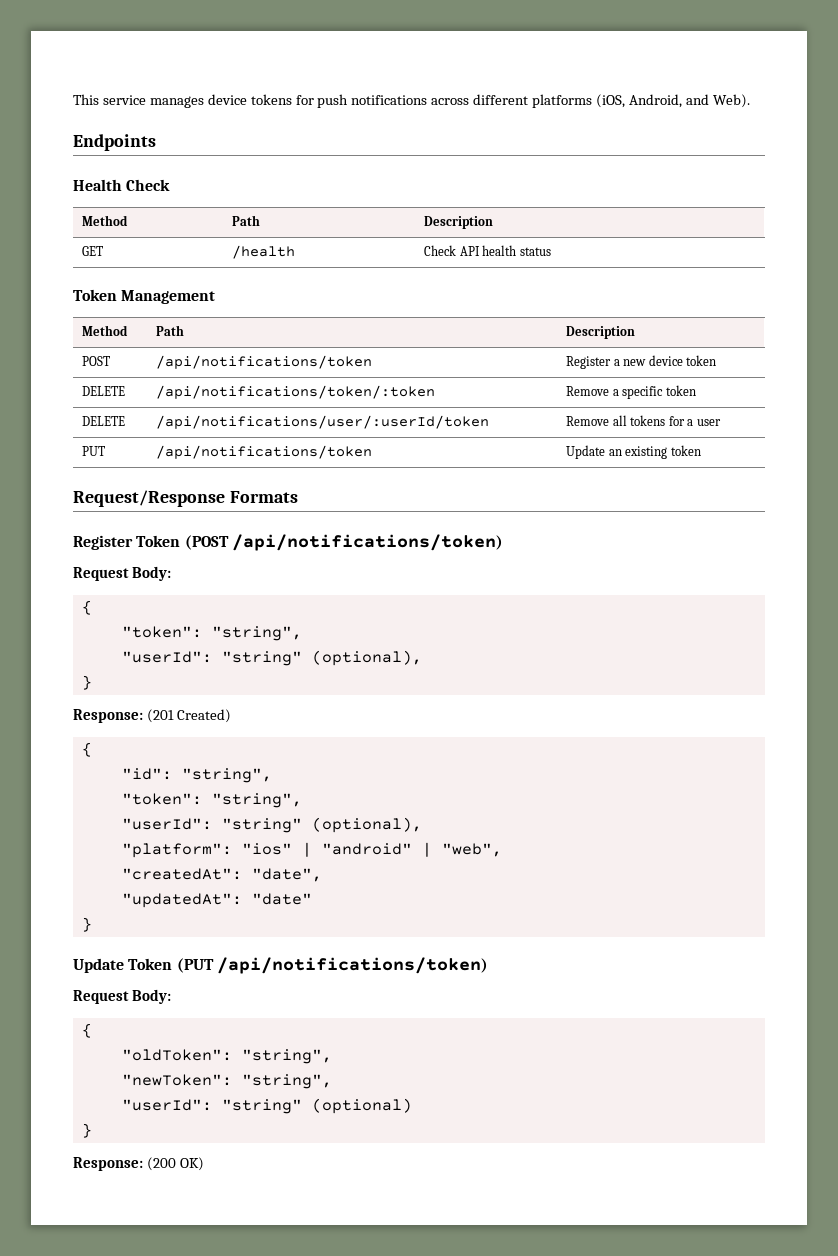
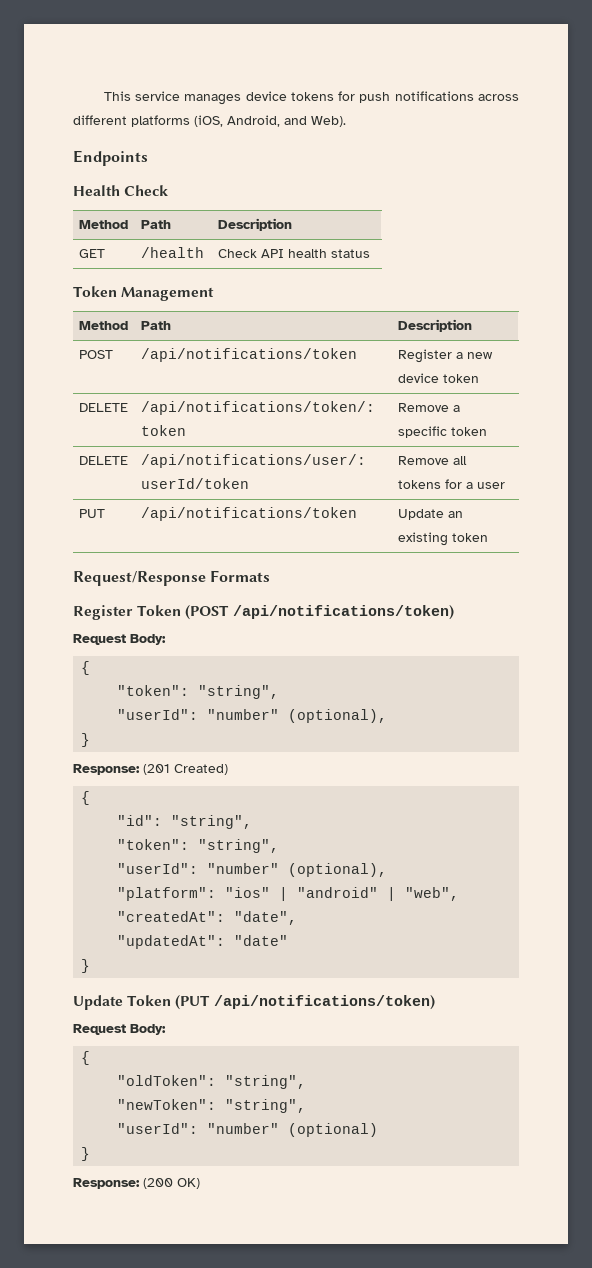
[221,651,302,666] "string" -> [207,709,280,720] "number"
[221,818,302,833] "string" -> [207,863,280,874] "number"
[221,1099,302,1114] "string" -> [207,1123,280,1134] "number"

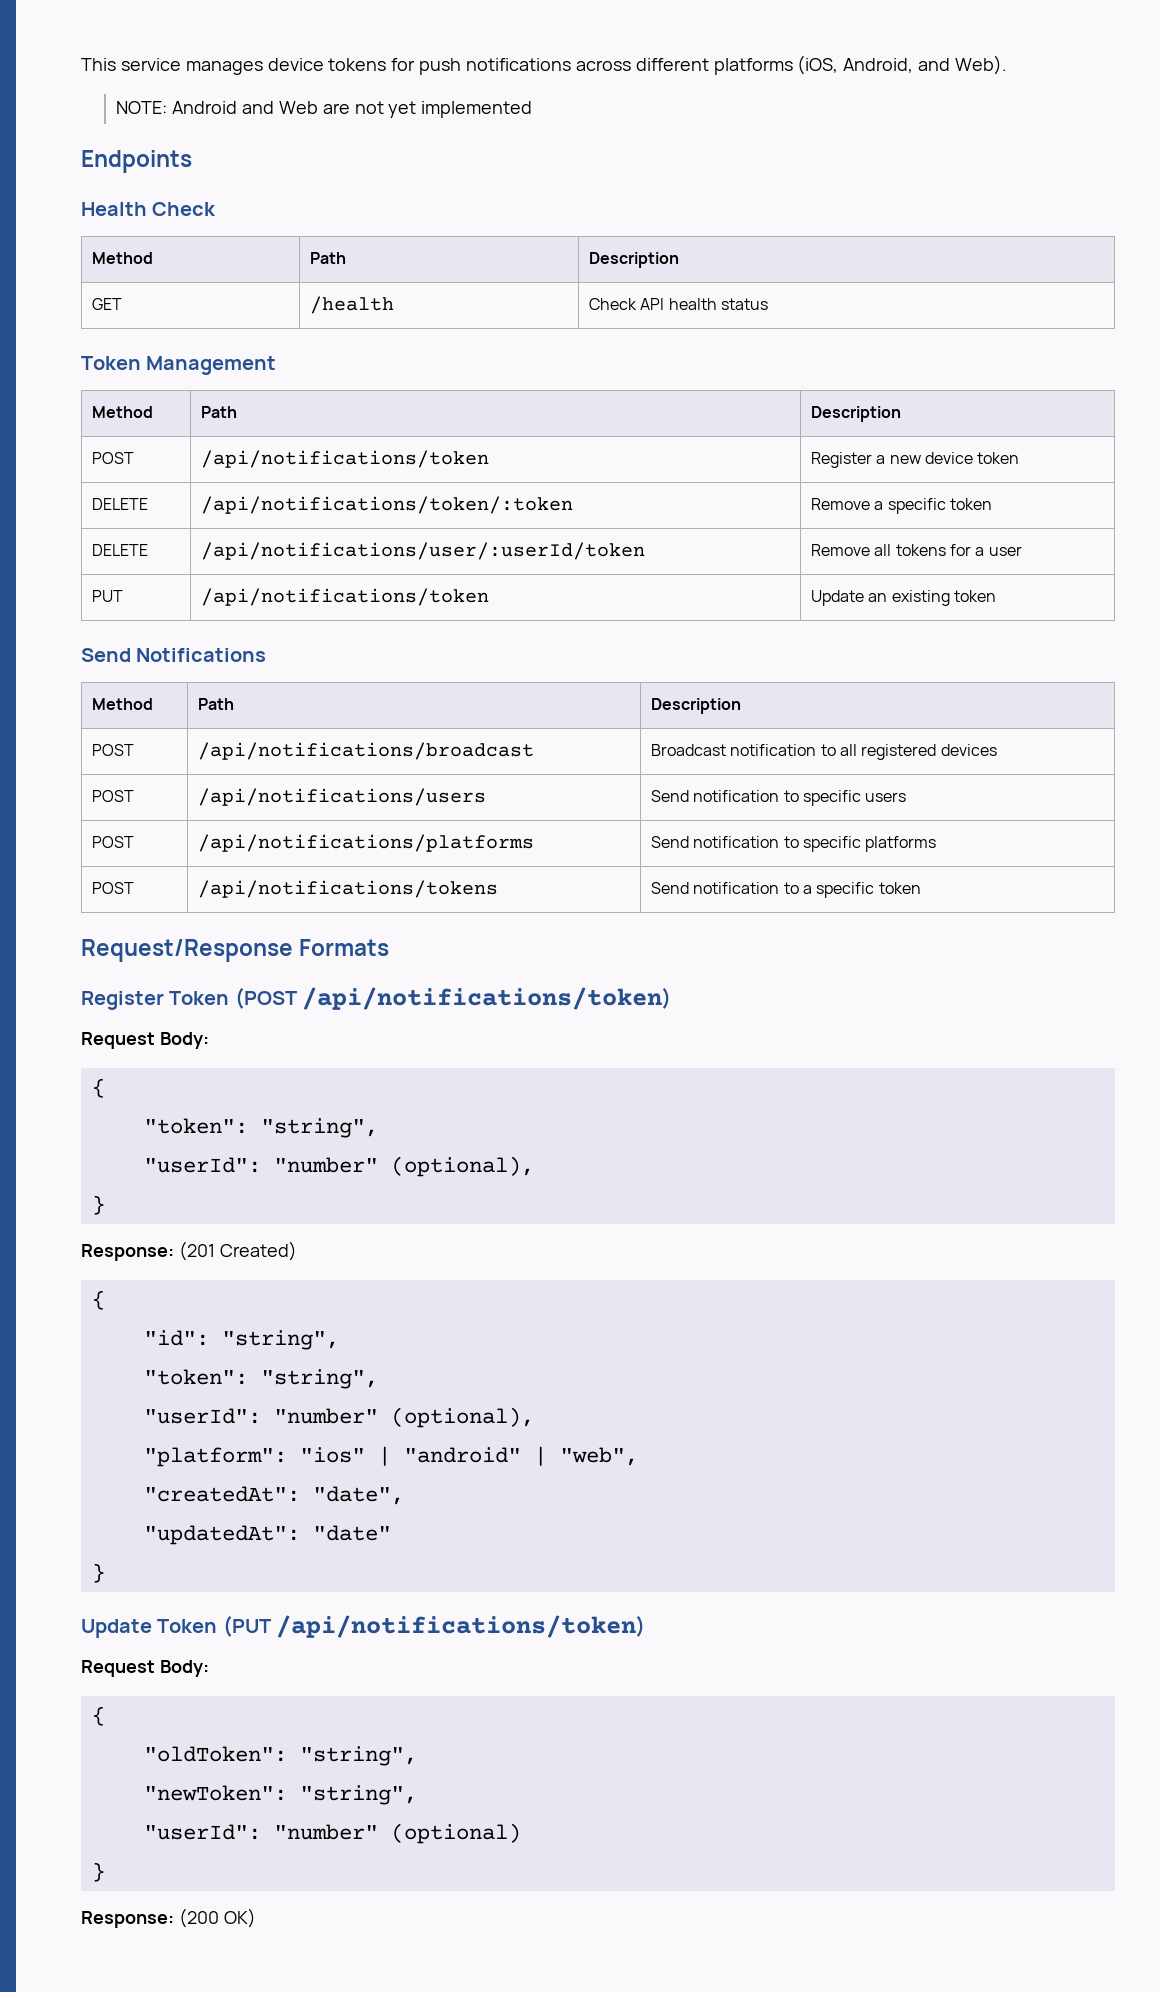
(346, 121) none -> [116,101,533,118] // NOTE: Android and Web are not yet implemented
(489, 537) none -> [81,648,267,662] [92,698,154,710] [198,698,235,710] [651,698,742,714] [92,744,135,756] [198,742,535,760] [651,744,997,760] [92,790,135,802] [198,788,487,806] [651,790,907,806] [92,836,135,848] [198,834,535,852] [651,836,937,852] [92,882,135,894] [198,880,499,898] [651,882,921,898] // Send Notifications // Method | Path | Description // POST | /api/notifications/broadcast | Broadcast notification to all registered devices // POST | /api/notifications/users | Send notification to specific users // POST | /api/notifications/platforms | Send notification to specific platforms // POST | /api/notifications/tokens | Send notification to a specific token

